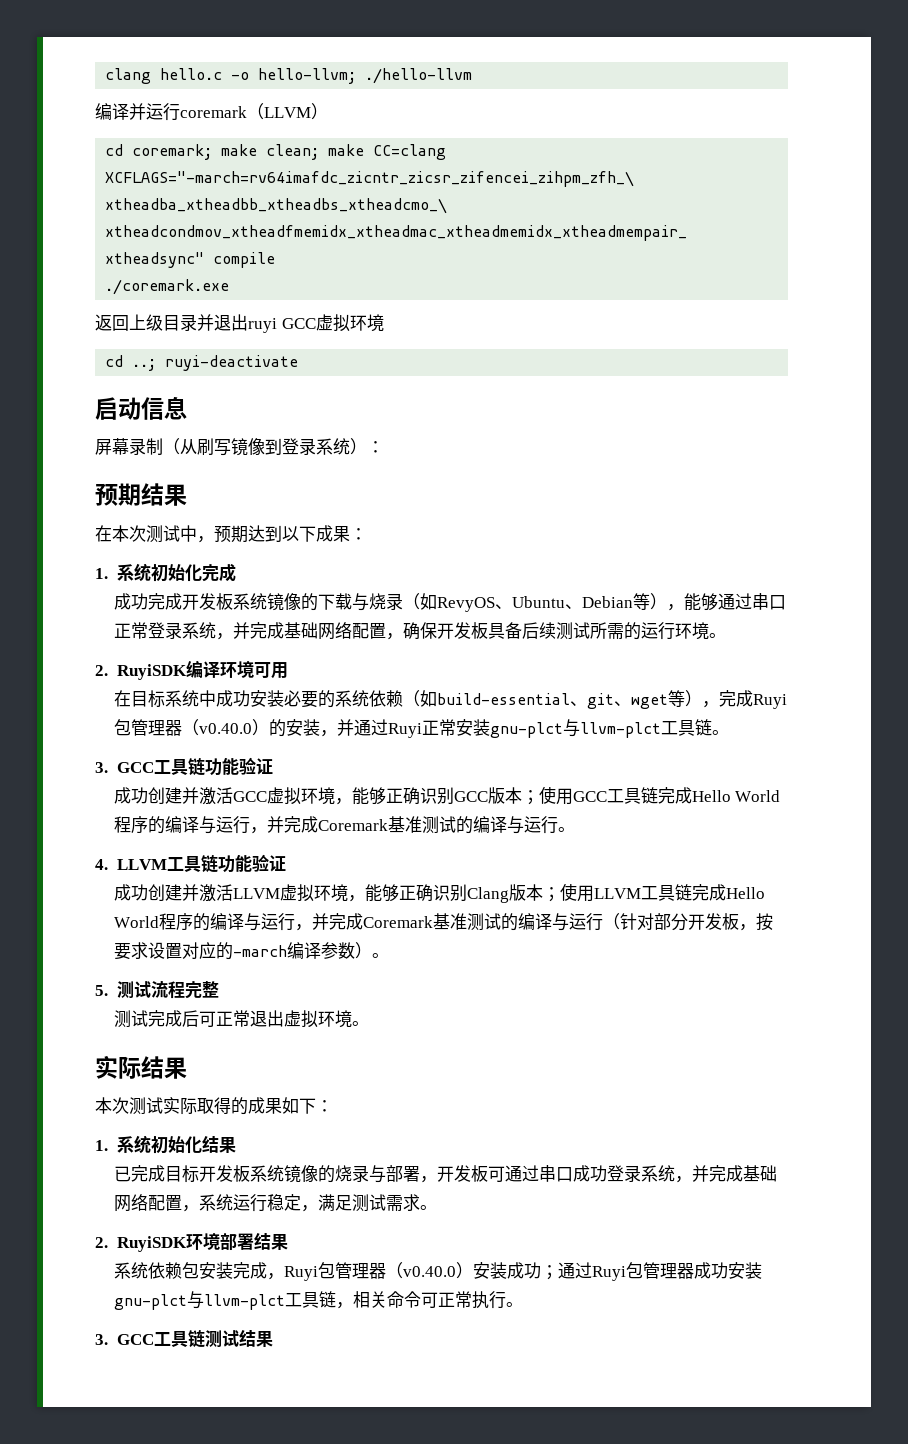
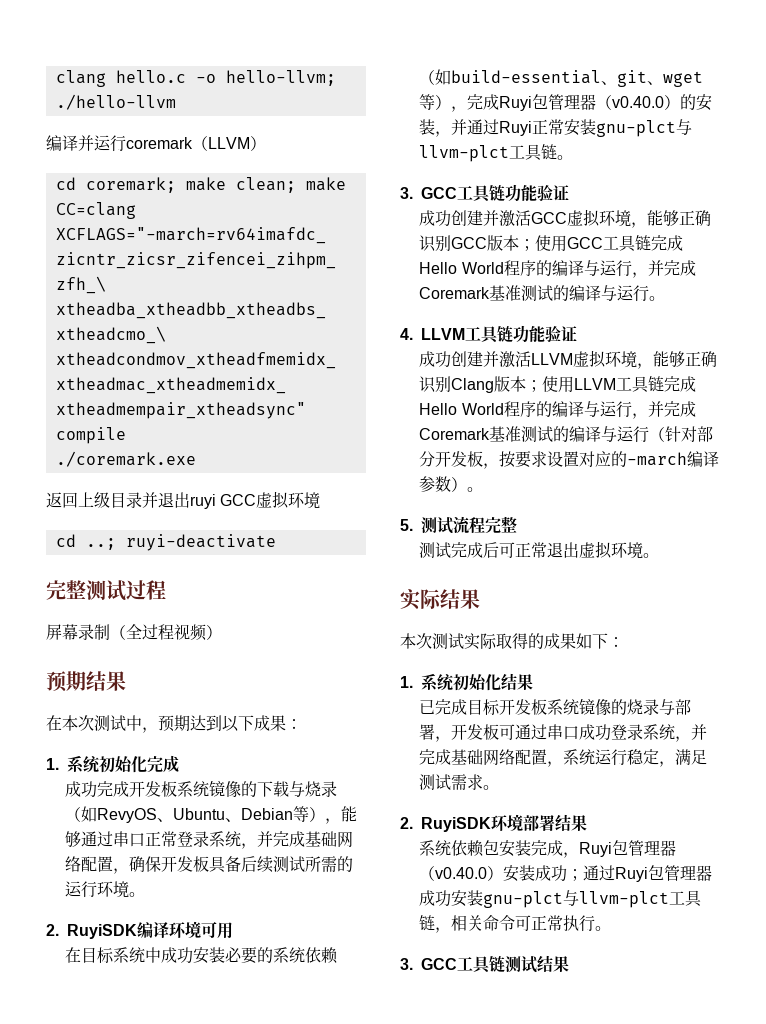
[95,396,187,420] 启动信息 -> [46,580,166,601] 完整测试过程
[180,438,384,456] 从刷写镜像到登录系统）： -> [126,624,222,641] 全过程视频）

